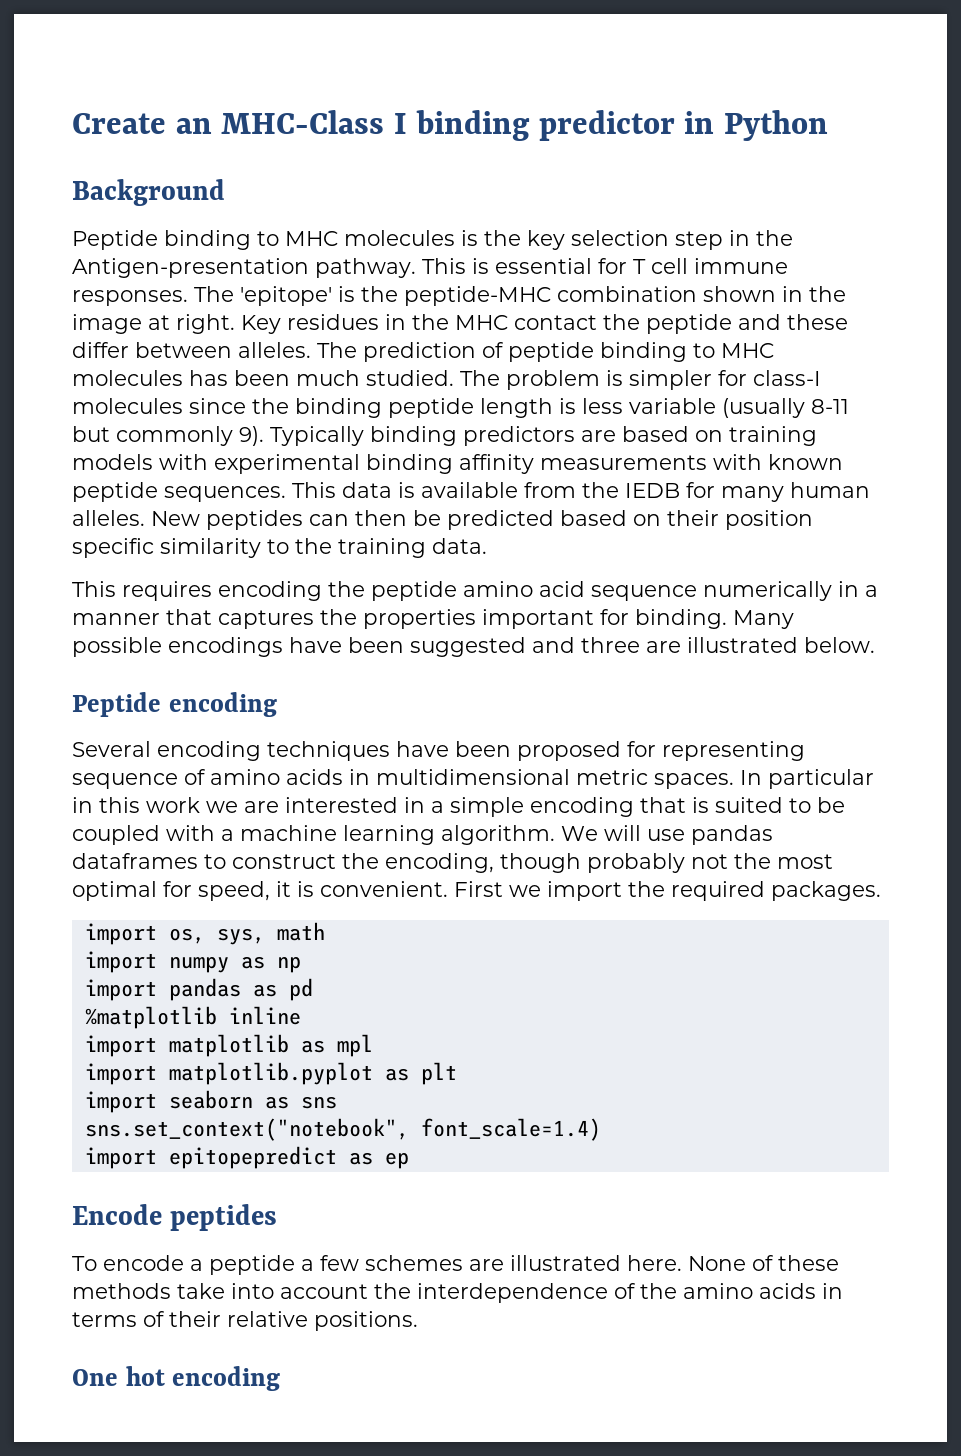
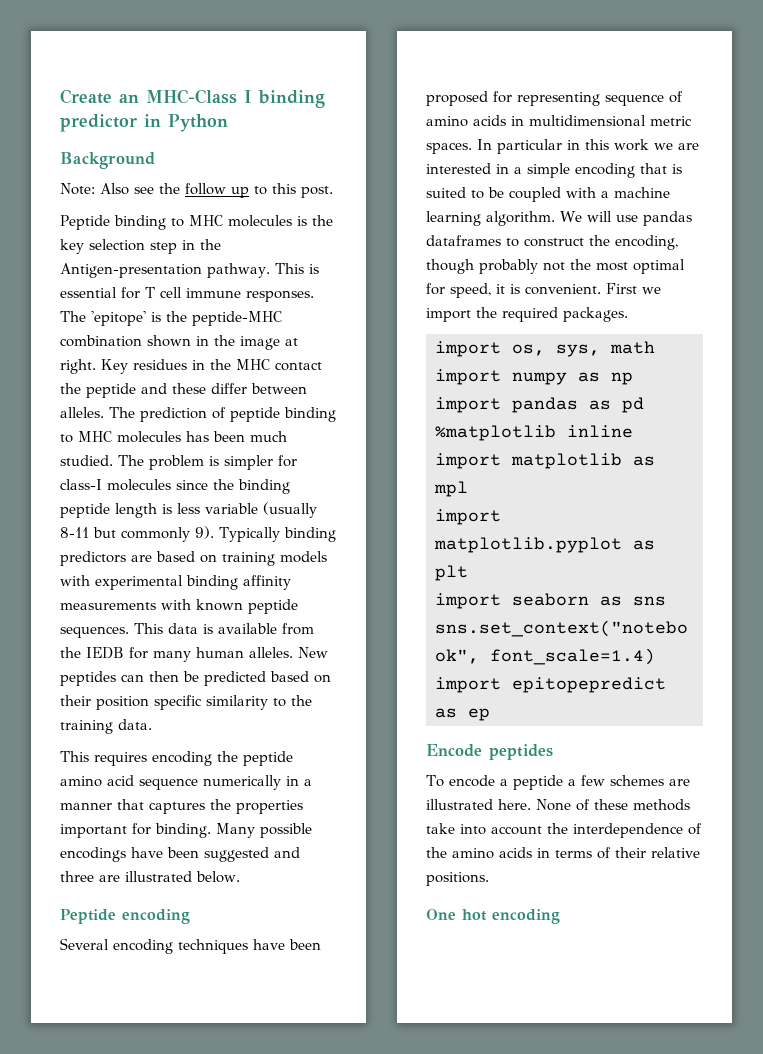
(225, 192) none -> [60,183,333,198] // Note: Also see the follow up to this post.

